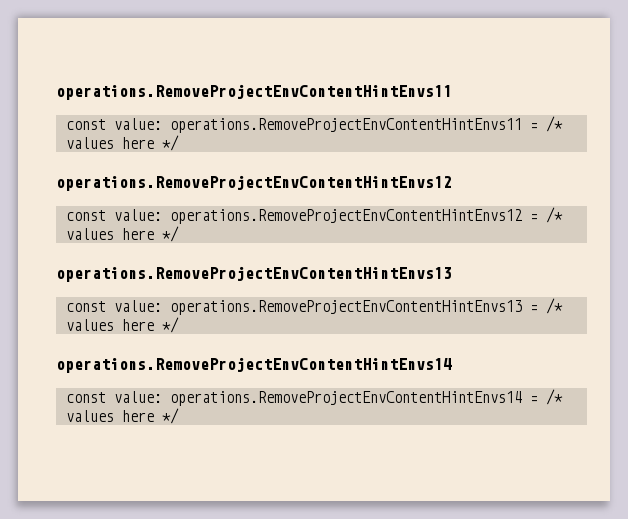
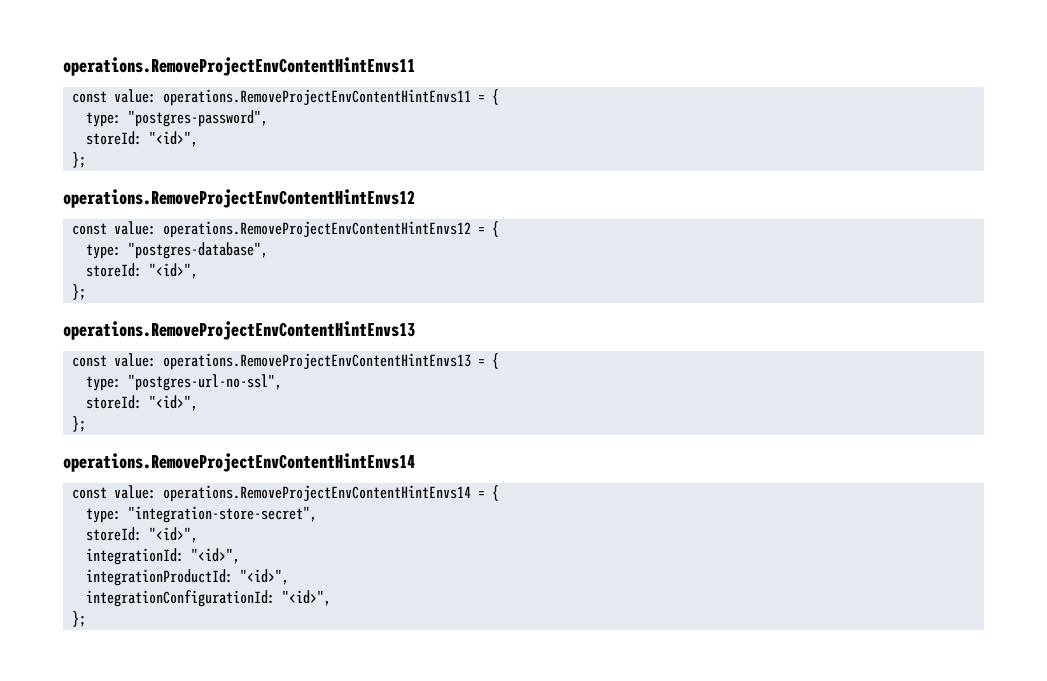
[545,116,563,132] [65,135,179,151] /* values here */ -> [492,89,500,105] [86,110,269,127] [86,131,199,147] [72,152,87,168] { // type: "postgres-password", // storeId: "<id>", // };
[545,207,563,223] [65,226,179,242] /* values here */ -> [492,221,500,237] [86,242,269,259] [86,263,199,279] [72,284,87,300] { // type: "postgres-database", // storeId: "<id>", // };
[545,298,563,314] [65,317,179,333] /* values here */ -> [492,353,500,369] [86,374,283,391] [86,395,199,411] [72,416,87,432] { // type: "postgres-url-no-ssl", // storeId: "<id>", // };
[545,389,563,405] [65,408,179,424] /* values here */ -> [492,485,500,501] [86,506,318,523] [86,527,199,543] [86,548,241,565] [86,569,290,586] [86,590,332,607] [72,611,87,627] { // type: "integration-store-secret", // storeId: "<id>", // integrationId: "<id>", // integrationProductId: "<id>", // integrationConfigurationId: "<id>", // };

